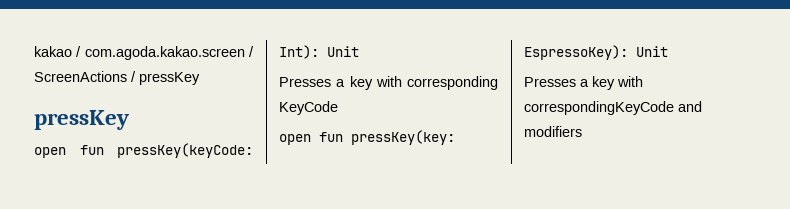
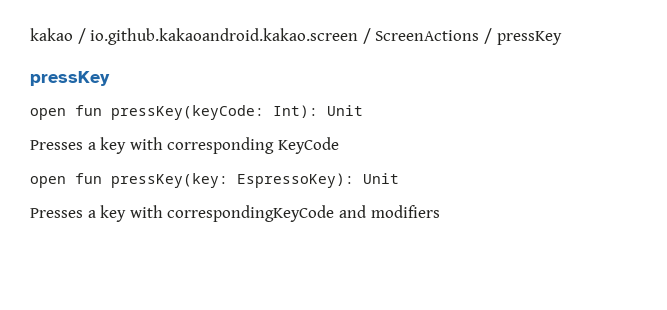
[84,46,245,60] com.agoda.kakao.screen -> [90,28,359,45] io.github.kakaoandroid.kakao.screen

